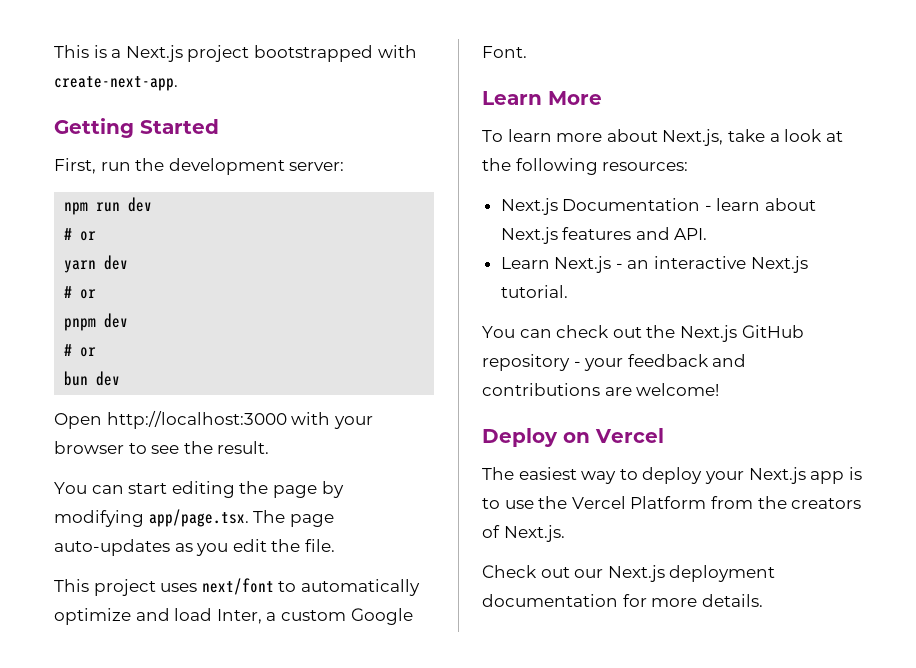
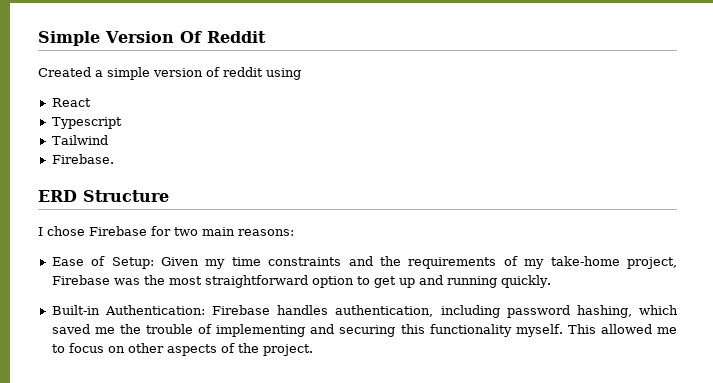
[54,45,417,62] [54,76,178,91] [54,118,219,138] [54,158,345,175] [64,197,153,215] [64,228,97,241] [64,255,129,273] [64,286,97,299] [64,313,129,331] [64,344,97,357] [64,371,121,386] [54,411,373,429] [54,441,270,454] [54,481,344,498] [54,509,334,527] [54,539,335,556] [54,578,420,596] [54,608,413,625] [482,46,527,58] [482,91,602,105] [482,129,843,146] [482,158,689,175] [500,198,817,215] [500,227,708,244] [500,256,808,273] [500,285,568,298] [482,325,804,342] [482,354,747,371] [482,383,720,396] [482,428,664,447] [482,467,862,484] [482,496,862,509] [482,525,565,542] [482,565,776,582] [482,594,763,607] This is a Next.js project bootstrapped with create-next-app. // Getting Started // First, run the development server: // npm run dev // # or // yarn dev // # or // pnpm dev // # or // bun dev // Open http://localhost:3000 with your browser to see the result. // You can start editing the page by modifying app/page.tsx. The page auto-updates as you edit the file. // This project uses next/font to automatically optimize and load Inter, a custom Google Font. // Learn More // To learn more about Next.js, take a look at the following resources: // Next.js Documentation - learn about Next.js features and API. // Learn Next.js - an interactive Next.js tutorial. // You can check out the Next.js GitHub repository - your feedback and contributions are welcome! // Deploy on Vercel // The easiest way to deploy your Next.js app is to use the Vercel Platform from the creators of Next.js. // Check out our Next.js deployment documentation for more details. -> [38,31,266,46] [38,67,301,80] [51,98,91,107] [51,117,122,129] [51,135,108,145] [51,154,114,164] [38,190,169,202] [38,226,294,236] [51,256,677,269] [51,275,551,288] [51,305,678,318] [51,324,677,337] [51,343,313,356] Simple Version Of Reddit // Created a simple version of reddit using // React // Typescript // Tailwind // Firebase. // ERD Structure // I chose Firebase for two main reasons: // Ease of Setup: Given my time constraints and the requirements of my take-home project, Firebase was the most straightforward option to get up and running quickly. // Built-in Authentication: Firebase handles authentication, including password hashing, which saved me the trouble of implementing and securing this functionality myself. This allowed me to focus on other aspects of the project.

